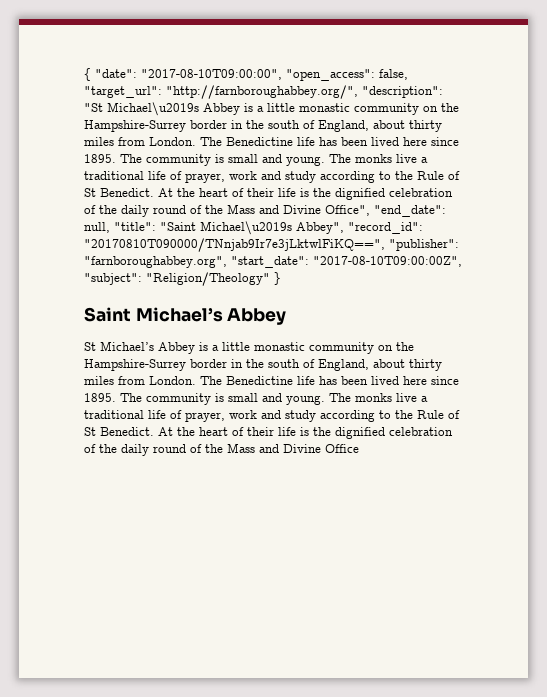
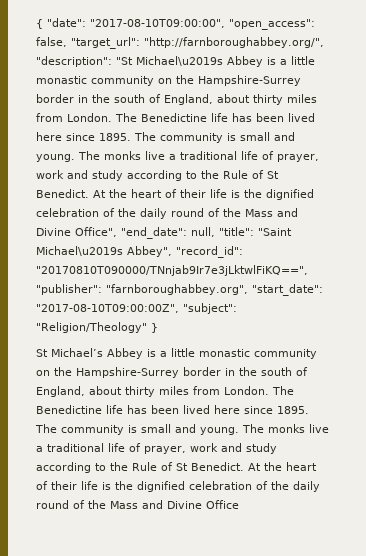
[84,307,287,325] // Saint Michael’s Abbey -> (158, 328) none

